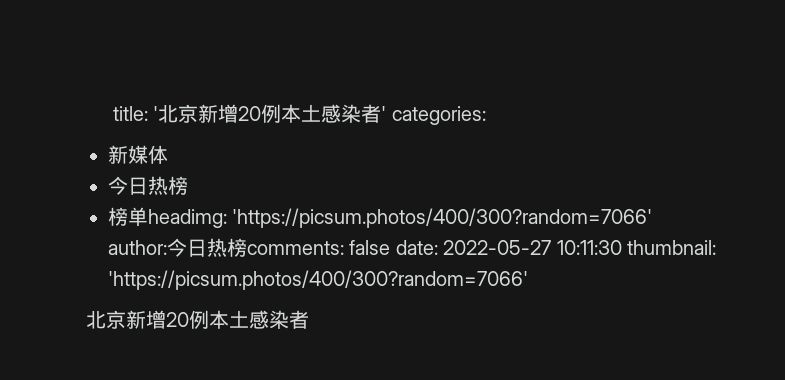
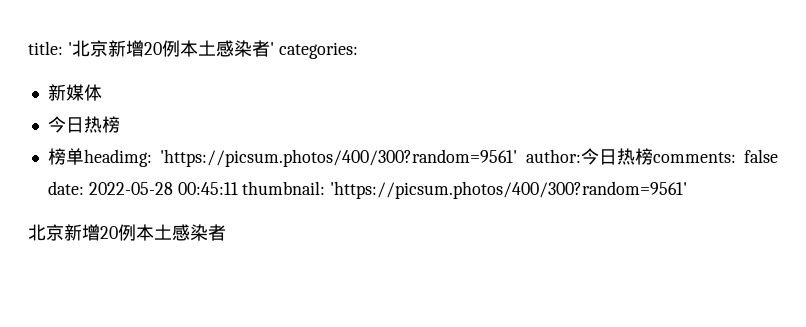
[232,208,653,228] 'https://picsum.photos/400/300?random=7066' -> [160,149,518,167] 'https://picsum.photos/400/300?random=9561'
[443,240,716,255] [108,270,528,290] 2022-05-27 10:11:30 thumbnail: 'https://picsum.photos/400/300?random=7066' -> [88,181,688,199] 2022-05-28 00:45:11 thumbnail: 'https://picsum.photos/400/300?random=9561'

